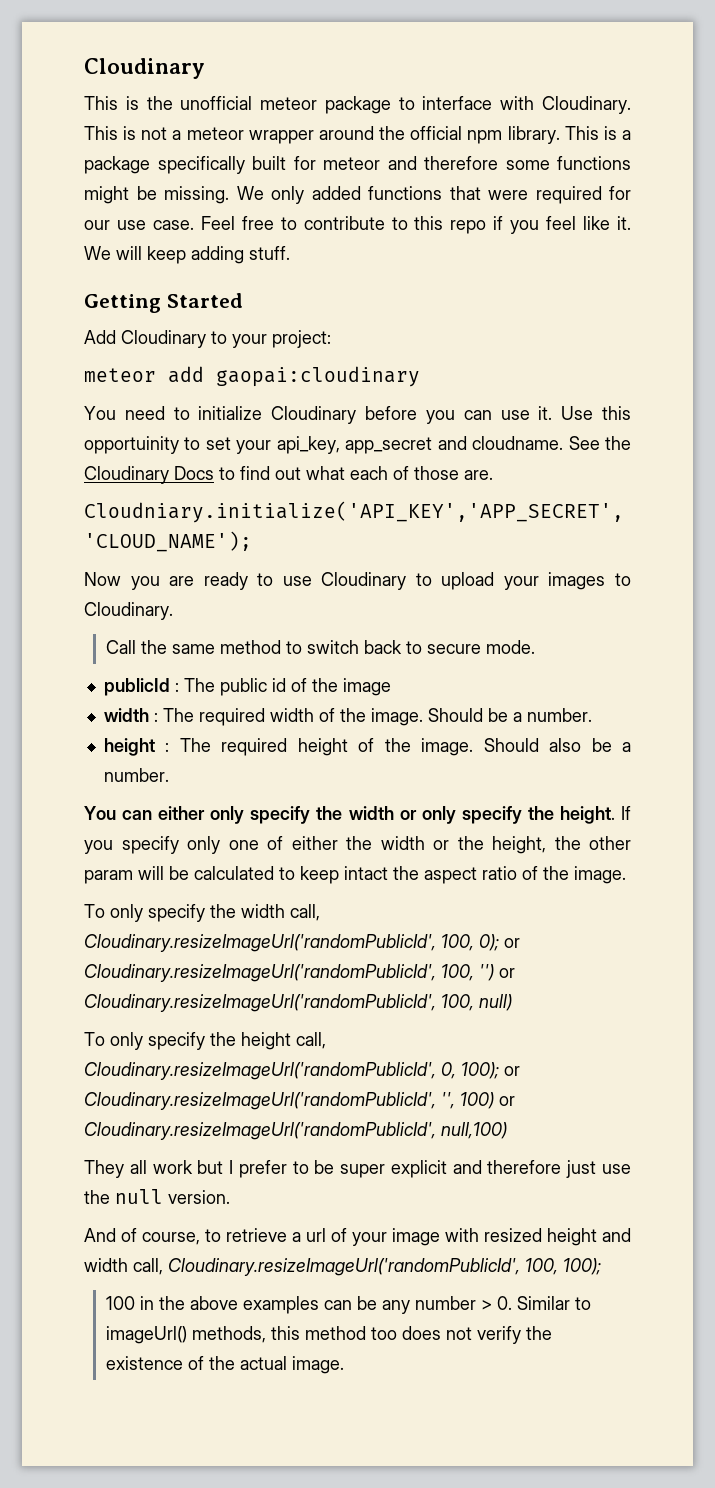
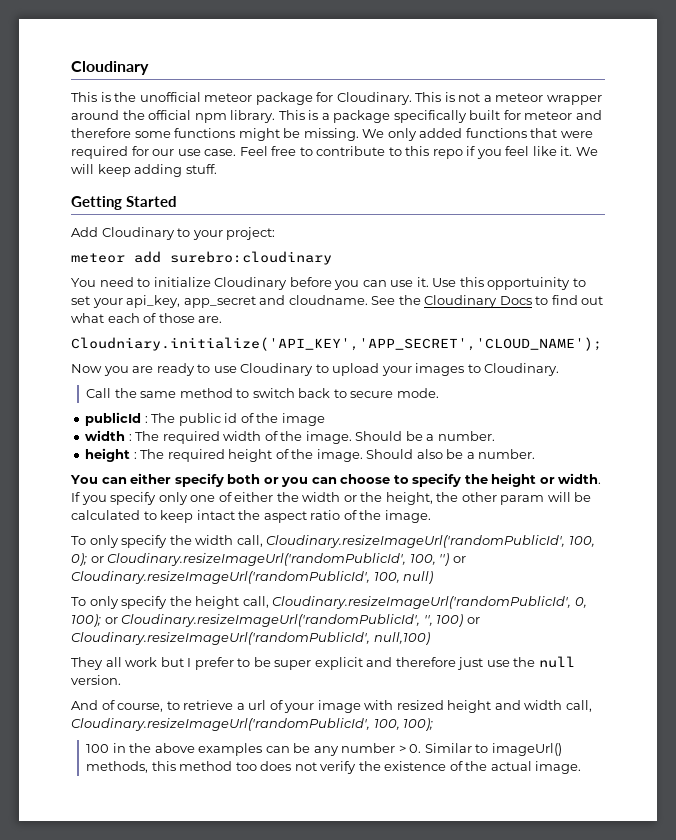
[398,96,535,110] to interface with -> [316,92,334,102] for
[216,366,420,387] gaopai:cloudinary -> [170,251,332,265] surebro:cloudinary
[210,806,615,824] only specify the width or only specify the height. -> [174,473,602,487] specify both or you can choose to specify the height or width.

